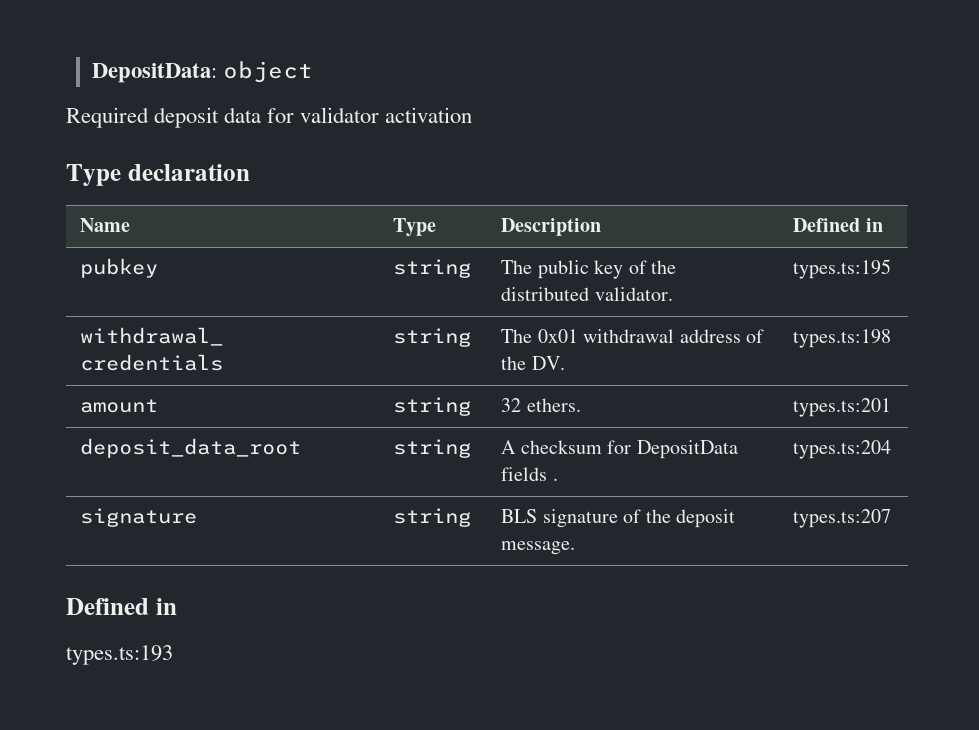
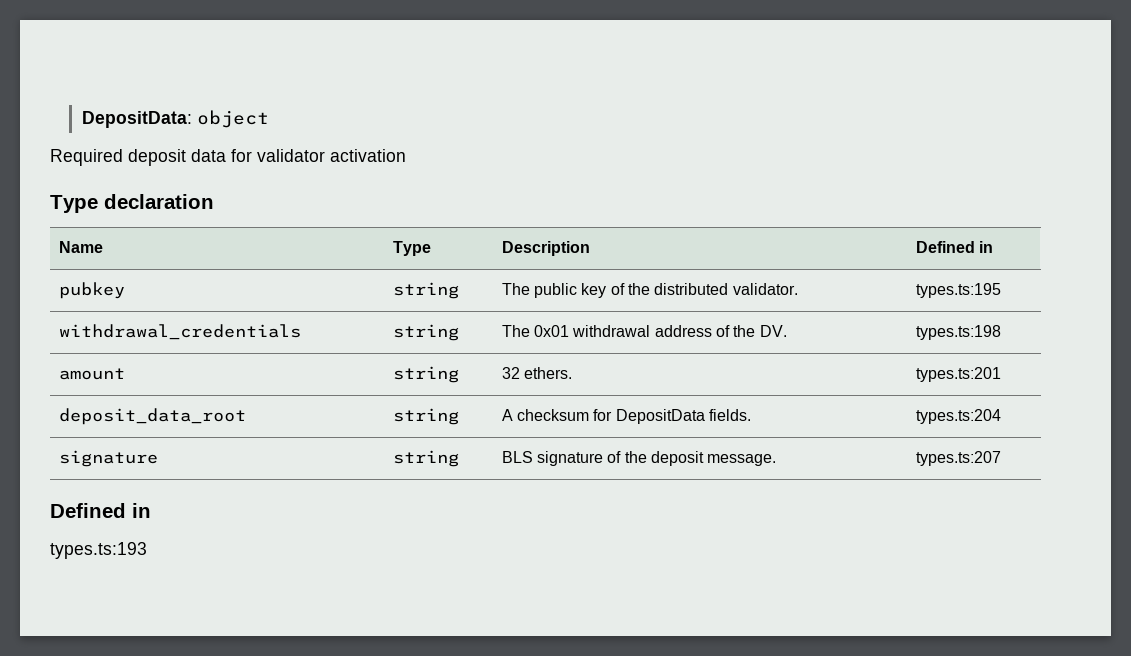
[501,467,558,481] fields . -> [708,409,751,421] fields.

